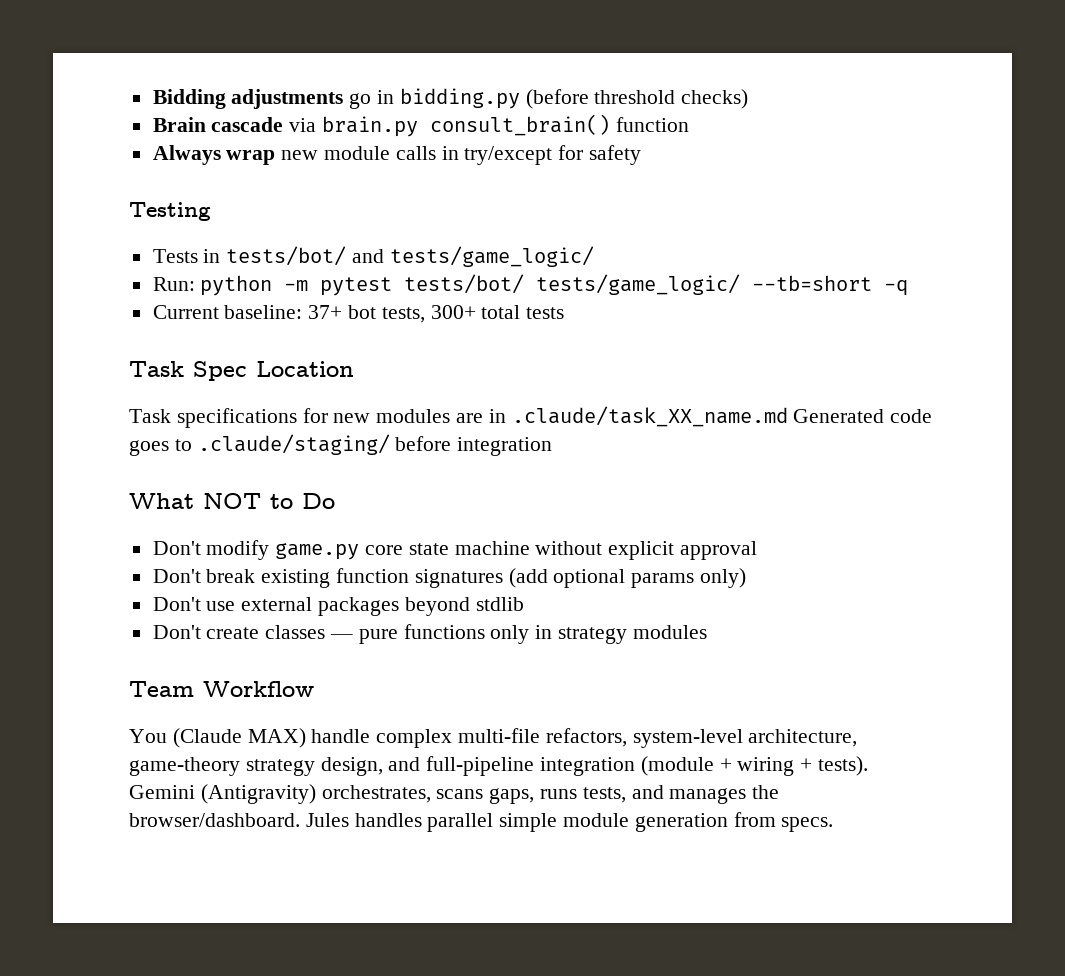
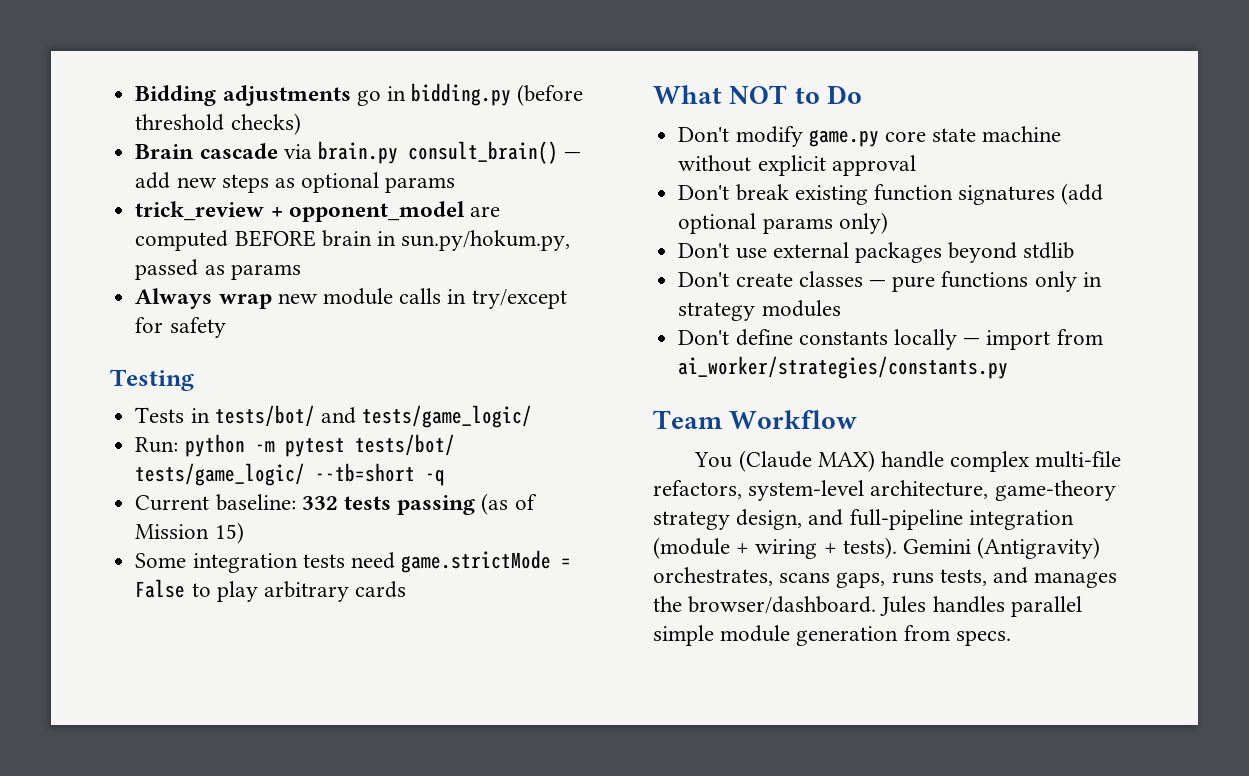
[615,117,689,132] function -> [564,152,582,159] [135,172,456,193] [135,201,500,222] [135,230,571,251] [135,259,301,280] — add new steps as optional params // trick_review + opponent_model are computed BEFORE brain in sun.py/hokum.py, passed as params
[308,305,565,323] [129,361,354,381] [129,406,933,428] [129,434,553,456] 37+ bot tests, 300+ total tests // Task Spec Location // Task specifications for new modules are in .claude/task_XX_name.md Generated code goes to .claude/staging/ before integration -> [301,493,537,515] [135,522,244,544] [135,550,572,573] [135,579,407,602] 332 tests passing (as of Mission 15) // Some integration tests need game.strictMode = False to play arbitrary cards
(707, 632) none -> [678,329,1103,350] [678,356,1009,379] // Don't define constants locally — import from ai_worker/strategies/constants.py

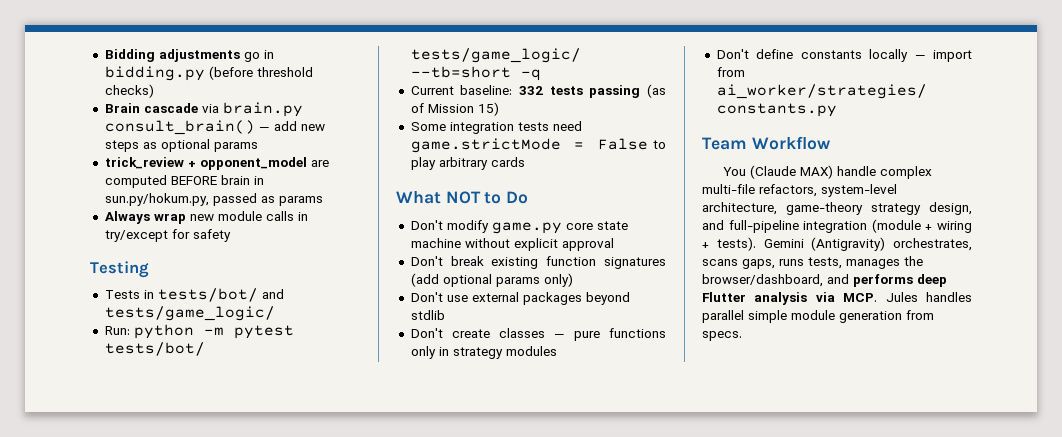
[993,567,1029,584] and -> (842, 263) none
[688,596,877,614] browser/dashboard. -> [702,274,947,287] [702,292,878,305] browser/dashboard, and performs deep Flutter analysis via MCP.

